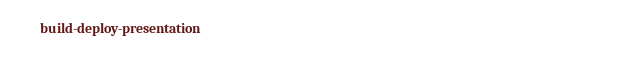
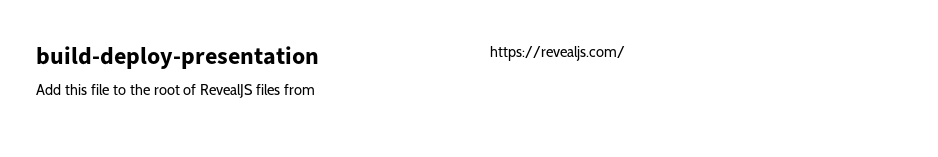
(201, 29) none -> [36,84,316,98] [490,46,625,61] // Add this file to the root of RevealJS files from https://revealjs.com/

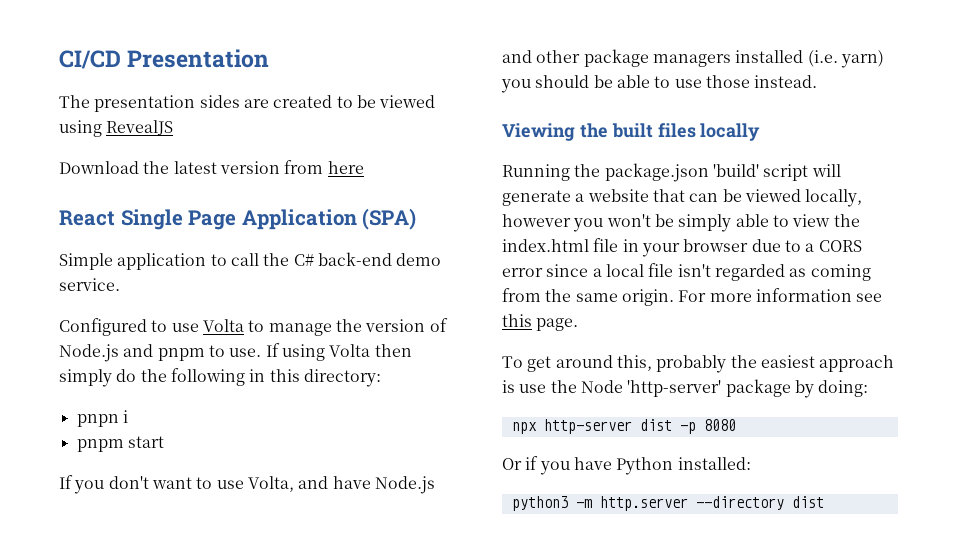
[36,46,319,69] [36,84,316,98] [490,46,625,61] build-deploy-presentation // Add this file to the root of RevealJS files from https://revealjs.com/ -> [59,49,270,69] [59,95,436,112] [59,120,174,137] [59,160,364,174] [59,208,417,230] [59,252,442,270] [59,278,120,291] [59,318,448,336] [59,343,412,362] [59,368,381,387] [76,410,128,427] [76,436,164,452] [59,475,435,494] [502,49,884,68] [501,75,818,93] [502,123,761,141] [502,163,841,182] [502,189,863,207] [502,214,860,232] [502,238,862,257] [502,263,871,281] [502,288,883,306] [502,314,579,331] [502,355,895,373] [502,379,869,398] [511,419,736,434] [502,456,751,475] [511,496,824,511] CI/CD Presentation // The presentation sides are created to be viewed using RevealJS // Download the latest version from here // React Single Page Application (SPA) // Simple application to call the C# back-end demo service. // Configured to use Volta to manage the version of Node.js and pnpm to use. If using Volta then simply do the following in this directory: // pnpn i // pnpm start // If you don't want to use Volta, and have Node.js and other package managers installed (i.e. yarn) you should be able to use those instead. // Viewing the built files locally // Running the package.json 'build' script will generate a website that can be viewed locally, however you won't be simply able to view the index.html file in your browser due to a CORS error since a local file isn't regarded as coming from the same origin. For more information see this page. // To get around this, probably the easiest approach is use the Node 'http-server' package by doing: // npx http-server dist -p 8080 // Or if you have Python installed: // python3 -m http.server --directory dist

